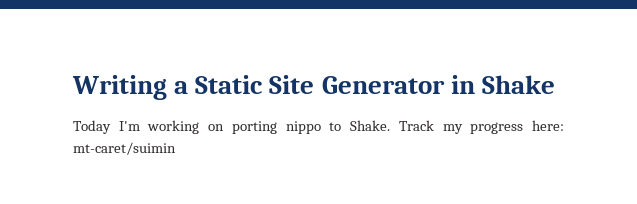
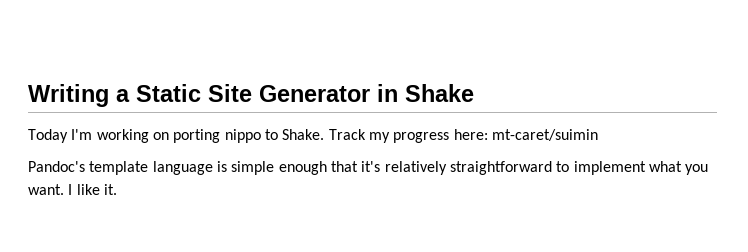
(176, 148) none -> [28,161,709,175] [28,184,117,195] // Pandoc's template language is simple enough that it's relatively straightforward to implement what you want. I like it.

